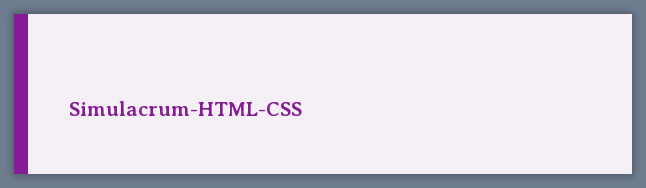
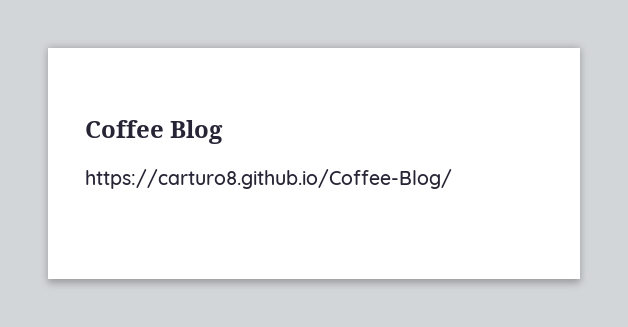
[69,101,302,116] Simulacrum-HTML-CSS -> [85,120,224,144] [85,169,452,189] Coffee Blog // https://carturo8.github.io/Coffee-Blog/

